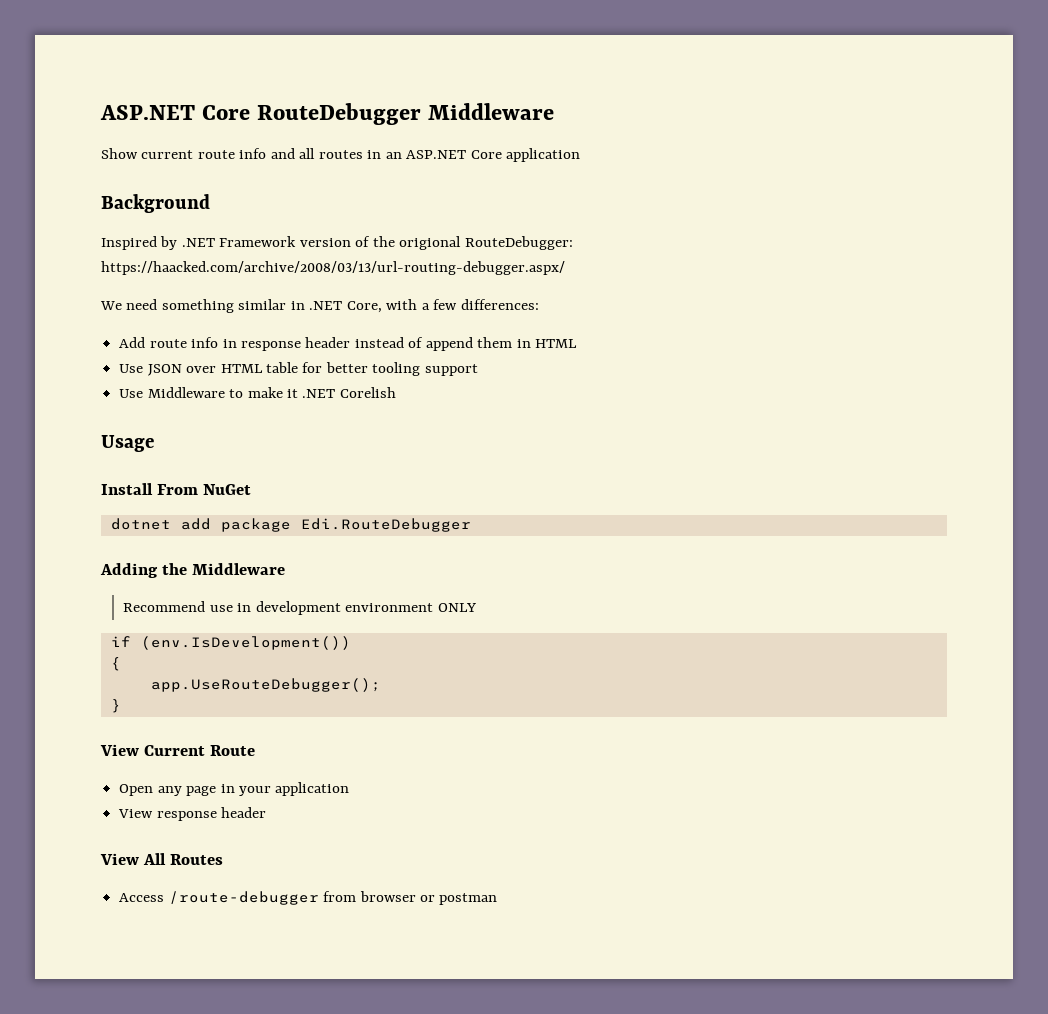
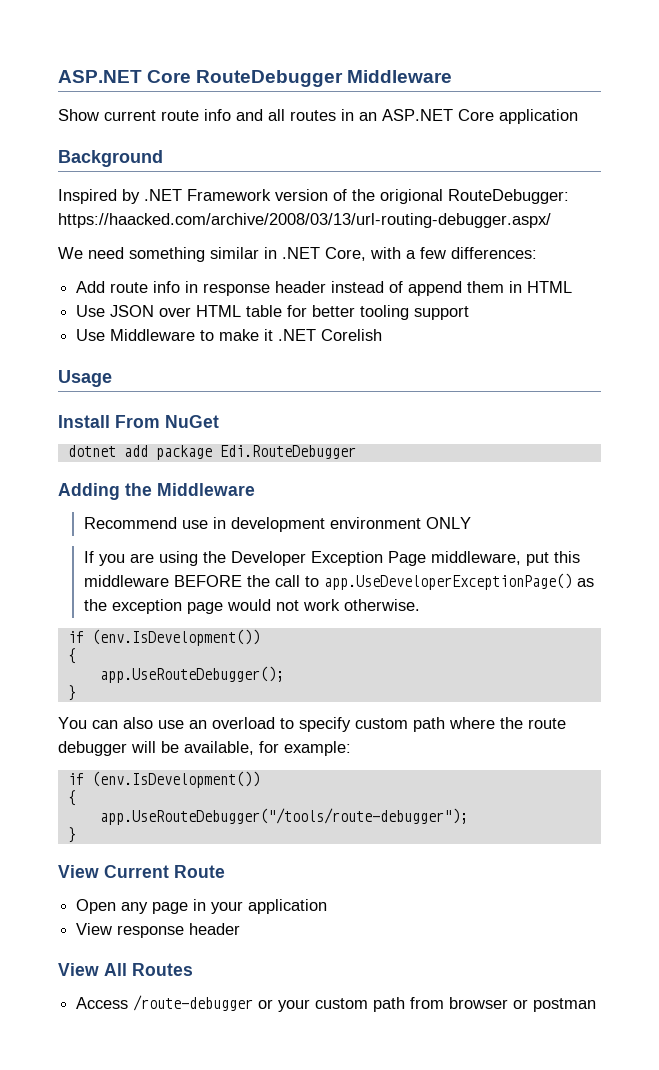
(476, 607) none -> [83,551,580,566] [83,573,594,590] [83,599,420,614] // If you are using the Developer Exception Page middleware, put this middleware BEFORE the call to app.UseDeveloperExceptionPage() as the exception page would not work otherwise.
(121, 706) none -> [58,717,566,732] [58,741,351,756] [67,771,260,788] [67,790,76,806] [99,808,468,825] [67,827,76,843] // You can also use an overload to specify custom path where the route debugger will be available, for example: // if (env.IsDevelopment()) // { // app.UseRouteDebugger("/tools/route-debugger"); // }
(319, 898) none -> [258,997,406,1012] or your custom path

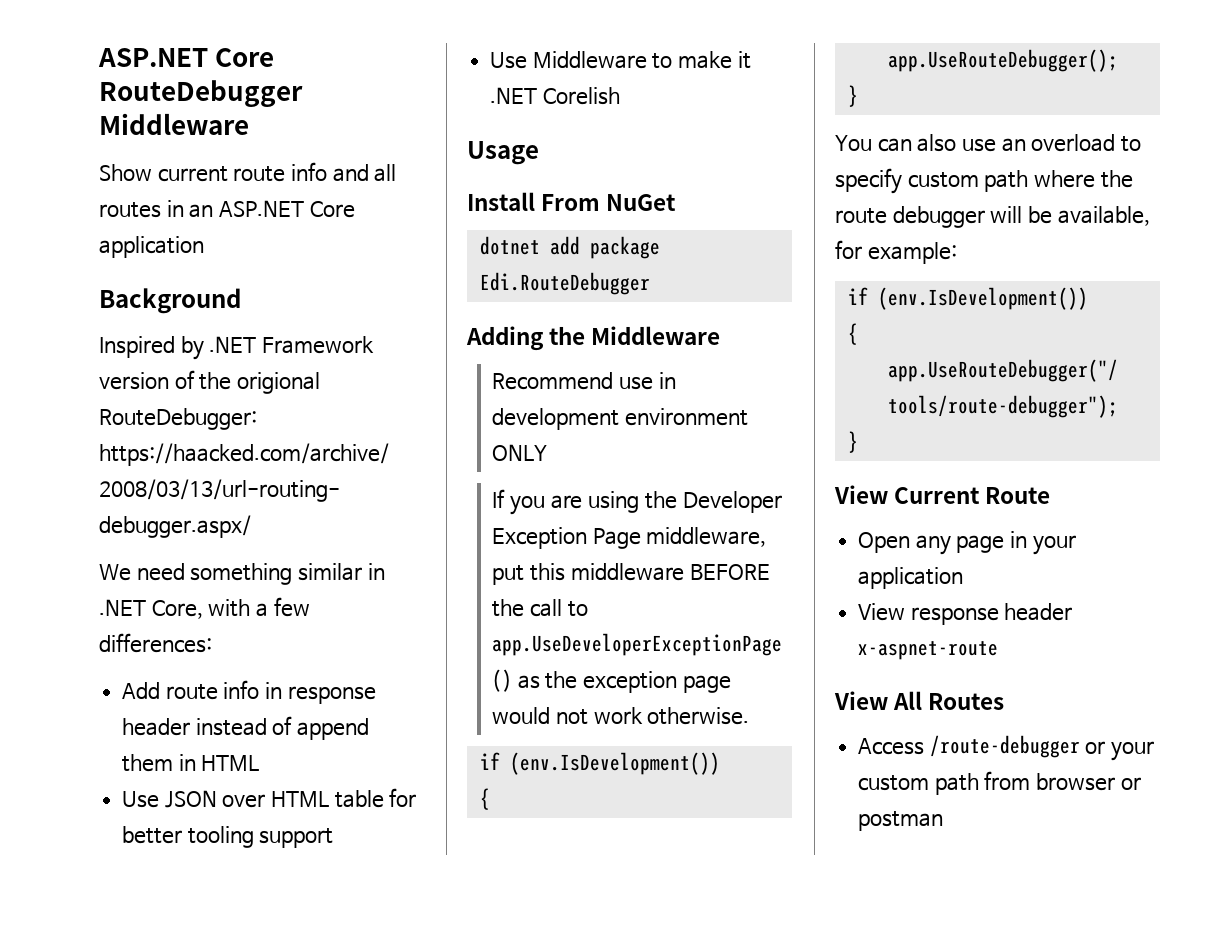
(241, 929) none -> [858,641,999,660] x-aspnet-route

